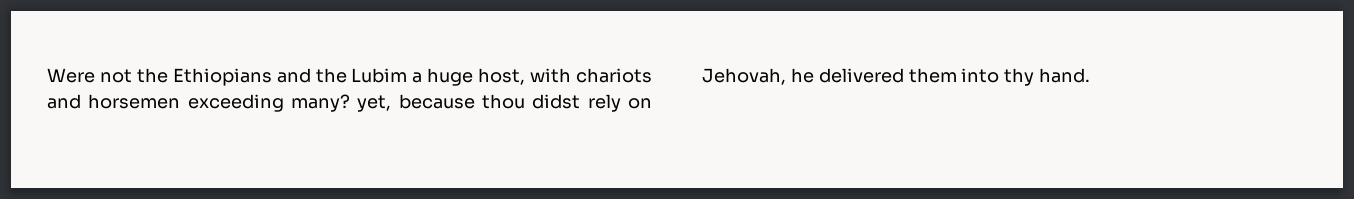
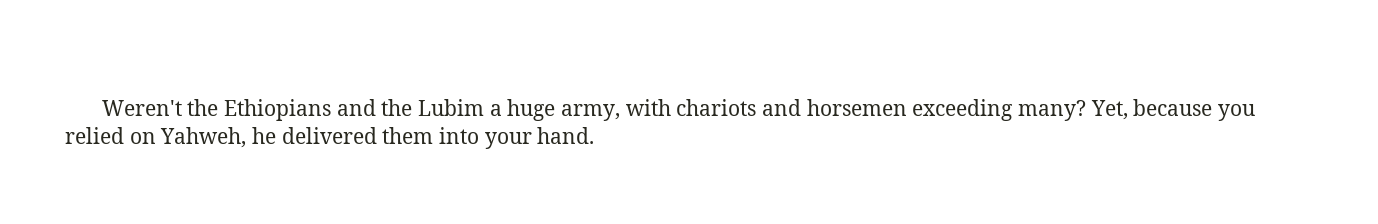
[47,68,132,83] Were not -> [101,100,182,116] Weren't
[478,68,526,85] host, -> [561,104,621,121] army,
[357,94,652,112] [702,68,786,85] yet, because thou didst rely on Jehovah, -> [1090,99,1256,121] [65,127,247,148] Yet, because you relied on Yahweh,
[1004,68,1035,86] thy -> [484,132,532,149] your

